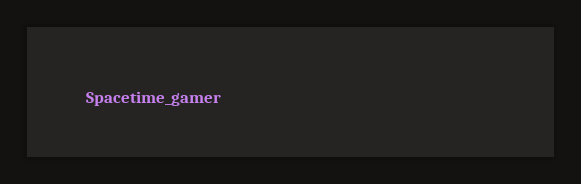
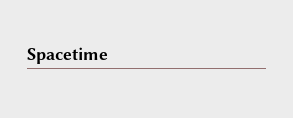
[86,91,221,106] Spacetime_gamer -> [27,47,108,64] Spacetime

